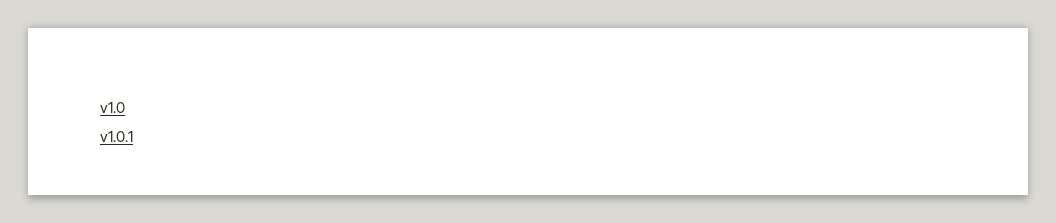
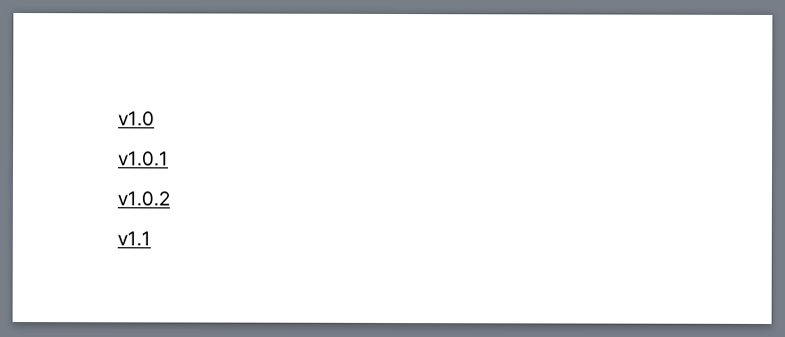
(133, 136) none -> [117,191,170,207] [117,231,151,247] // v1.0.2 // v1.1

